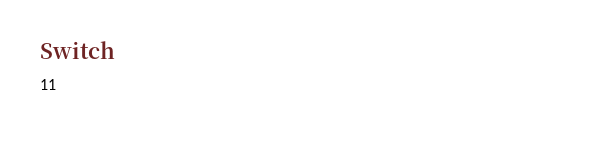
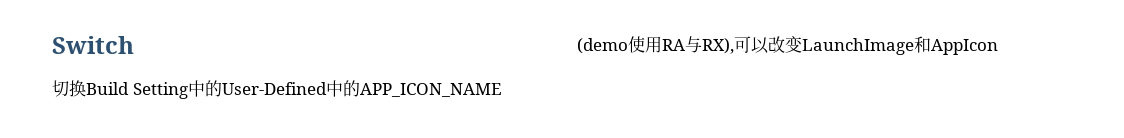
[40,79,56,90] 11 -> [52,80,502,99] [577,36,998,55] 切换Build Setting中的User-Defined中的APP_ICON_NAME (demo使用RA与RX),可以改变LaunchImage和AppIcon

